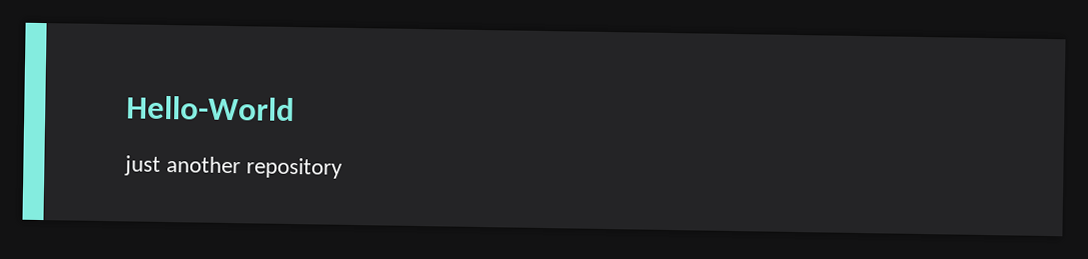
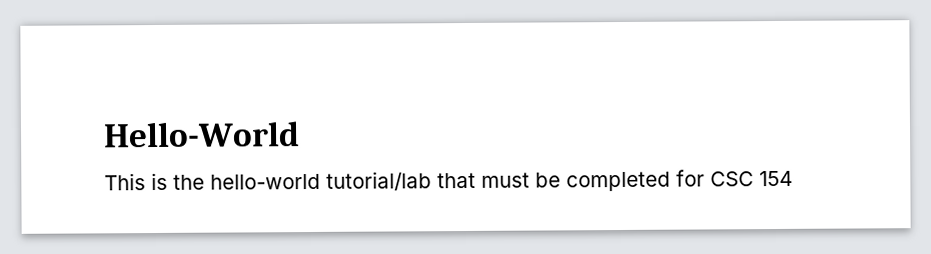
[124,155,344,179] just another repository -> [104,169,793,192] This is the hello-world tutorial/lab that must be completed for CSC 154

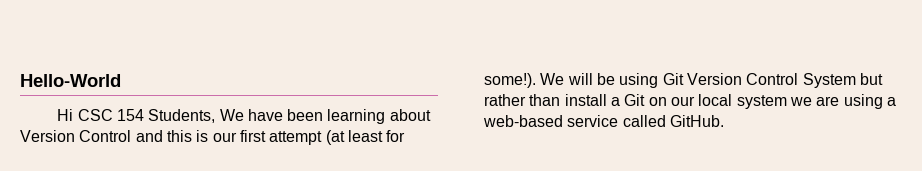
[104,169,793,192] This is the hello-world tutorial/lab that must be completed for CSC 154 -> [57,109,431,124] [20,130,406,145] [484,73,883,88] [484,94,896,109] [483,115,724,127] Hi CSC 154 Students, We have been learning about Version Control and this is our first attempt (at least for some!). We will be using Git Version Control System but rather than install a Git on our local system we are using a web-based service called GitHub.

